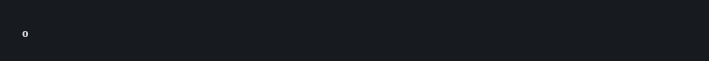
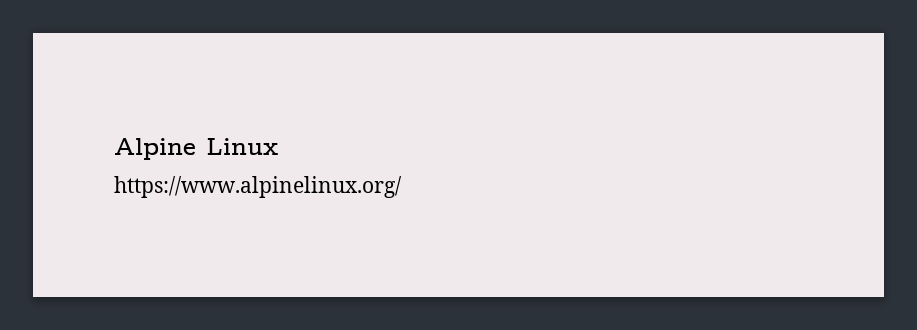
[22,31,29,37] o -> [114,138,278,160] [114,176,402,198] Alpine Linux // https://www.alpinelinux.org/

